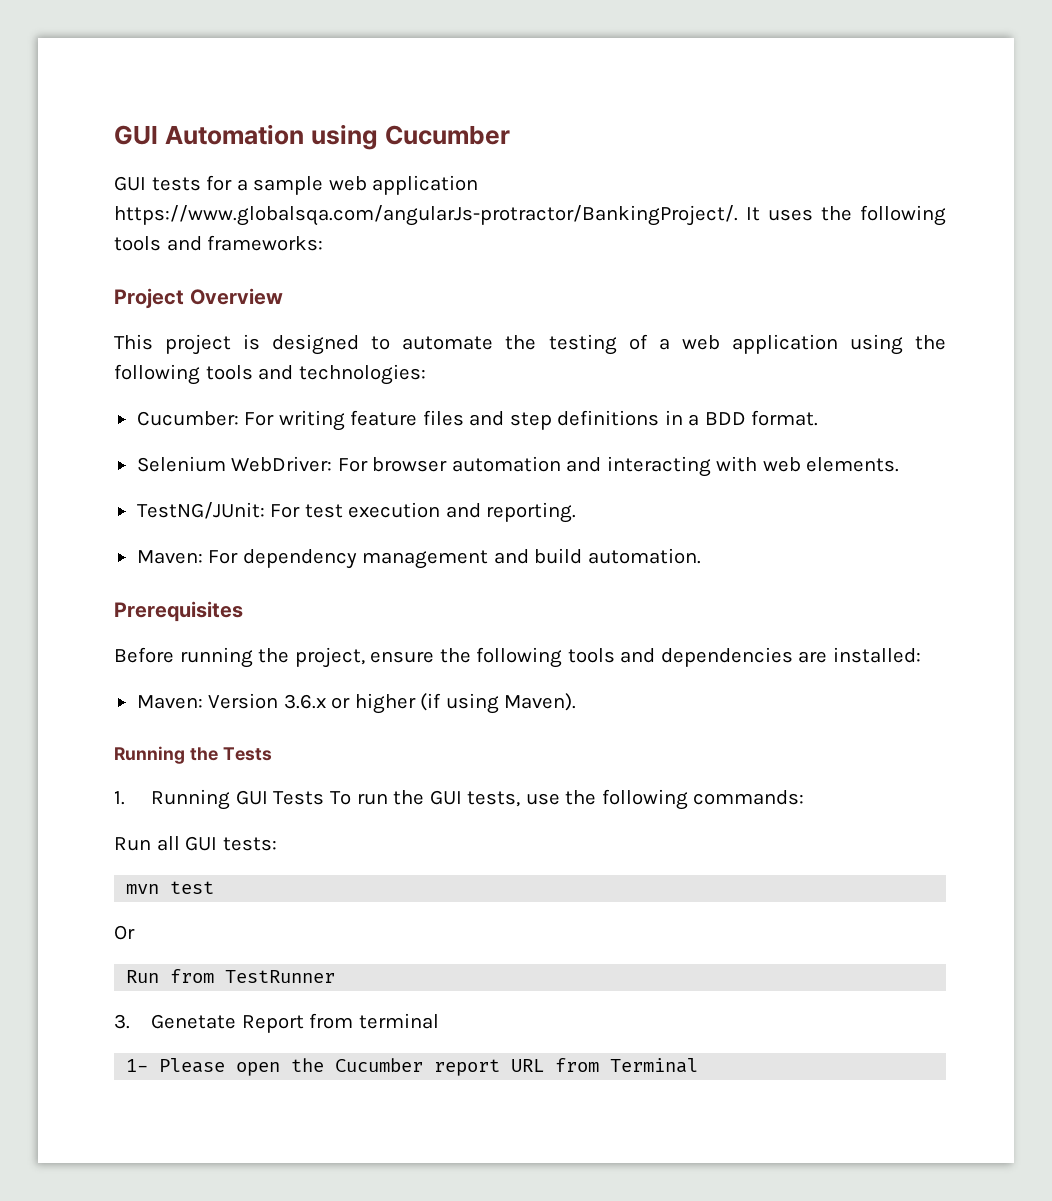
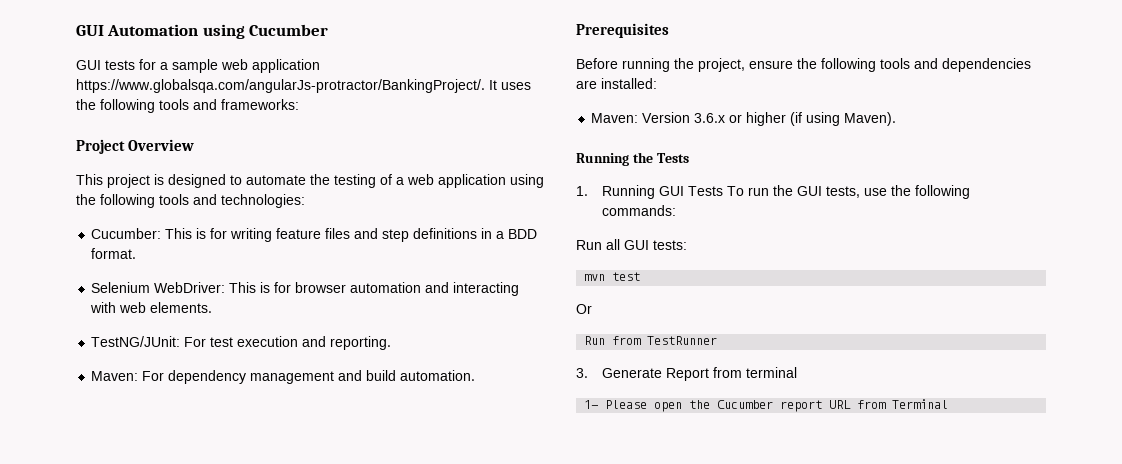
[244,412,275,426] For -> [165,228,228,239] This is for
[337,458,368,472] For -> [229,282,292,293] This is for
[151,1014,237,1029] Genetate -> [601,368,662,378] Generate

